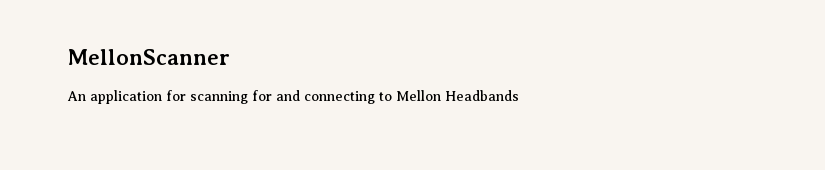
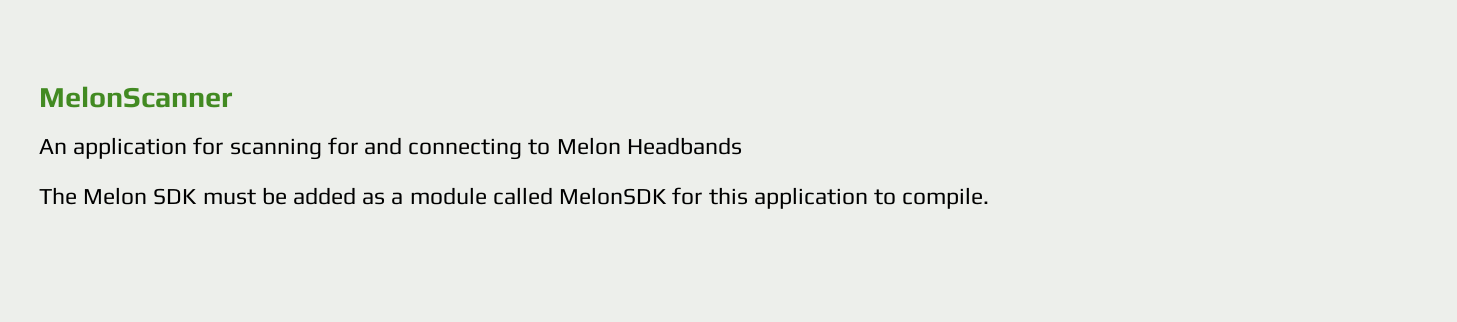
[68,49,230,65] MellonScanner -> [39,86,233,108] MelonScanner
[396,90,441,101] Mellon -> [556,137,621,155] Melon
(519, 95) none -> [39,187,990,209] // The Melon SDK must be added as a module called MelonSDK for this application to compile.

